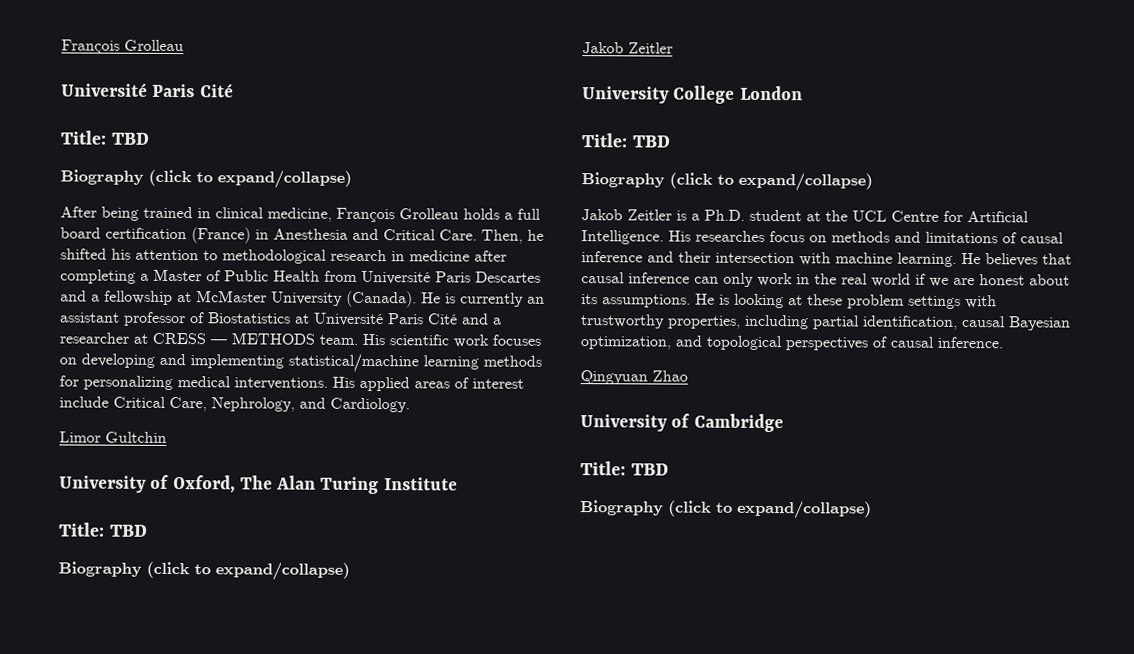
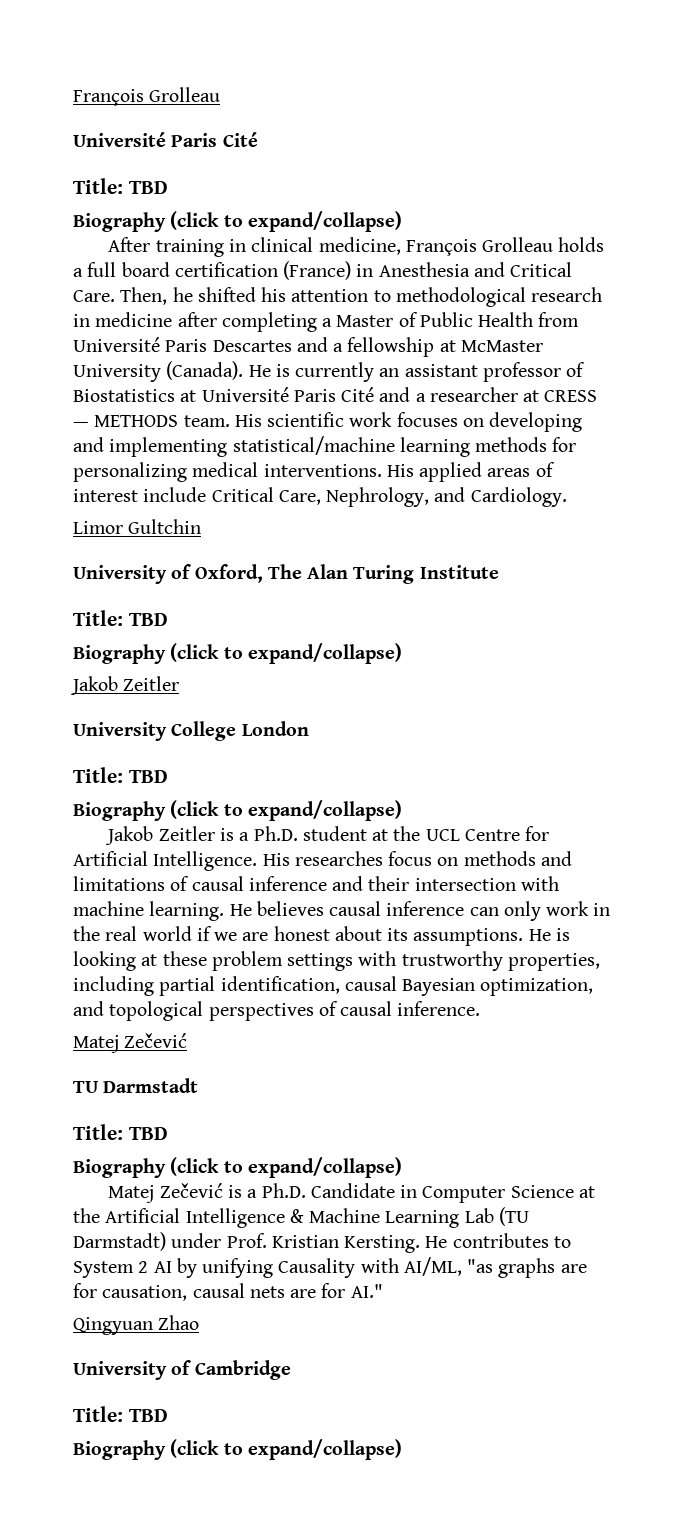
[101,206,193,221] being trained -> [155,239,224,257] training
[1042,253,1072,265] that -> (324, 908) none
(1003, 342) none -> [73,1033,188,1053] [73,1078,199,1093] [73,1124,168,1140] [73,1157,402,1178] [108,1183,595,1203] [73,1207,529,1228] [73,1232,571,1253] [73,1257,587,1278] [73,1283,383,1301] // Matej Zečević // TU Darmstadt // Title: TBD // Biography (click to expand/collapse) // Matej Zečević is a Ph.D. Candidate in Computer Science at the Artificial Intelligence & Machine Learning Lab (TU Darmstadt) under Prof. Kristian Kersting. He contributes to System 2 AI by unifying Causality with AI/ML, "as graphs are for causation, causal nets are for AI."

